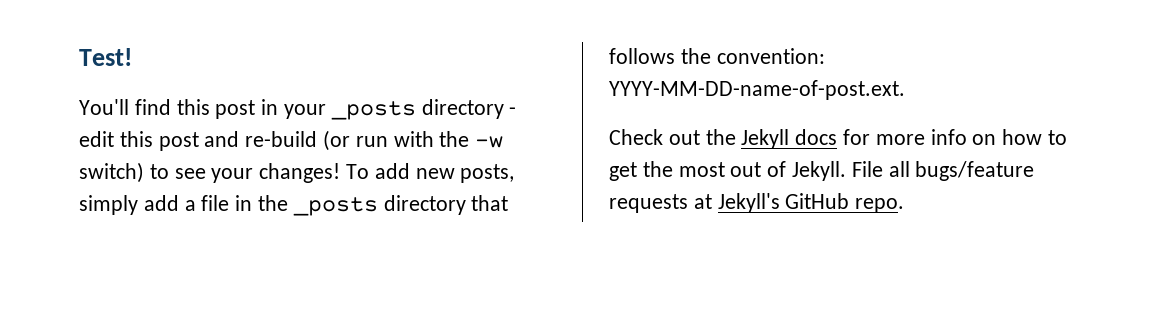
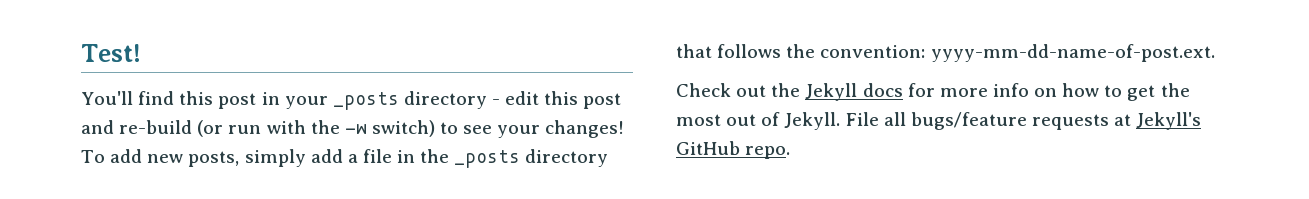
[609,80,905,100] YYYY-MM-DD-name-of-post.ext. -> [930,44,1215,62] yyyy-mm-dd-name-of-post.ext.

